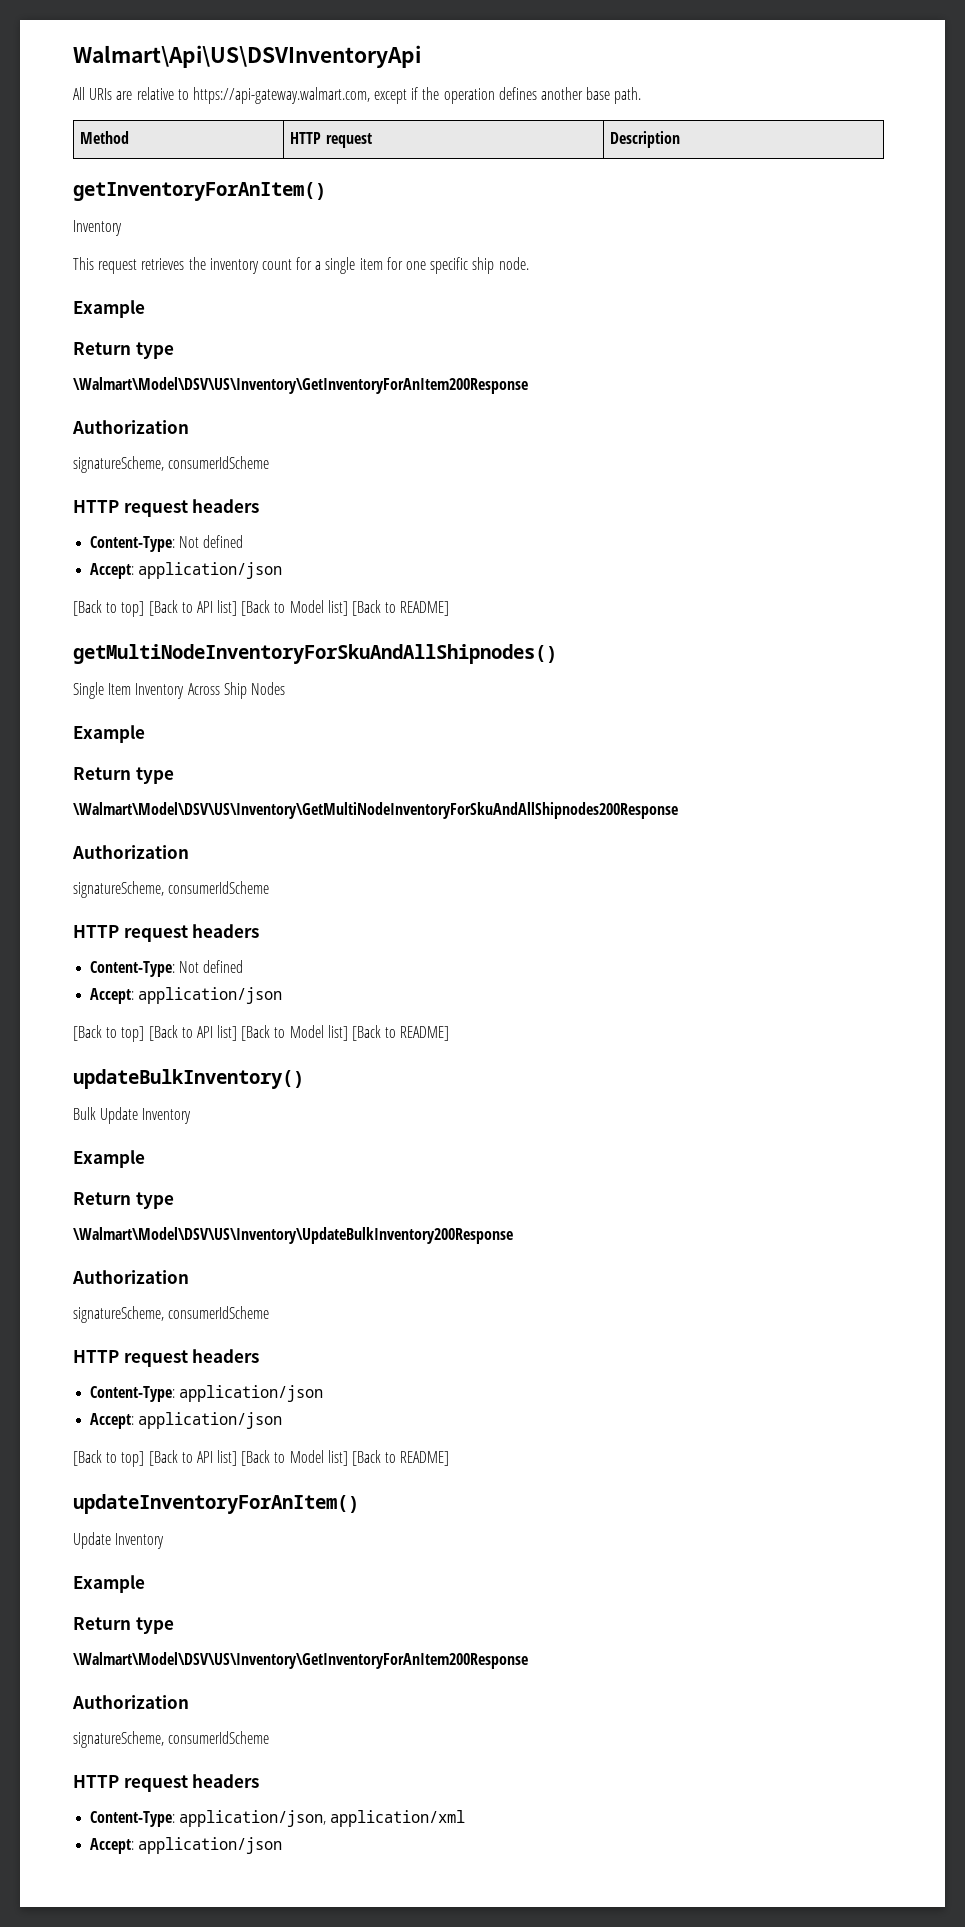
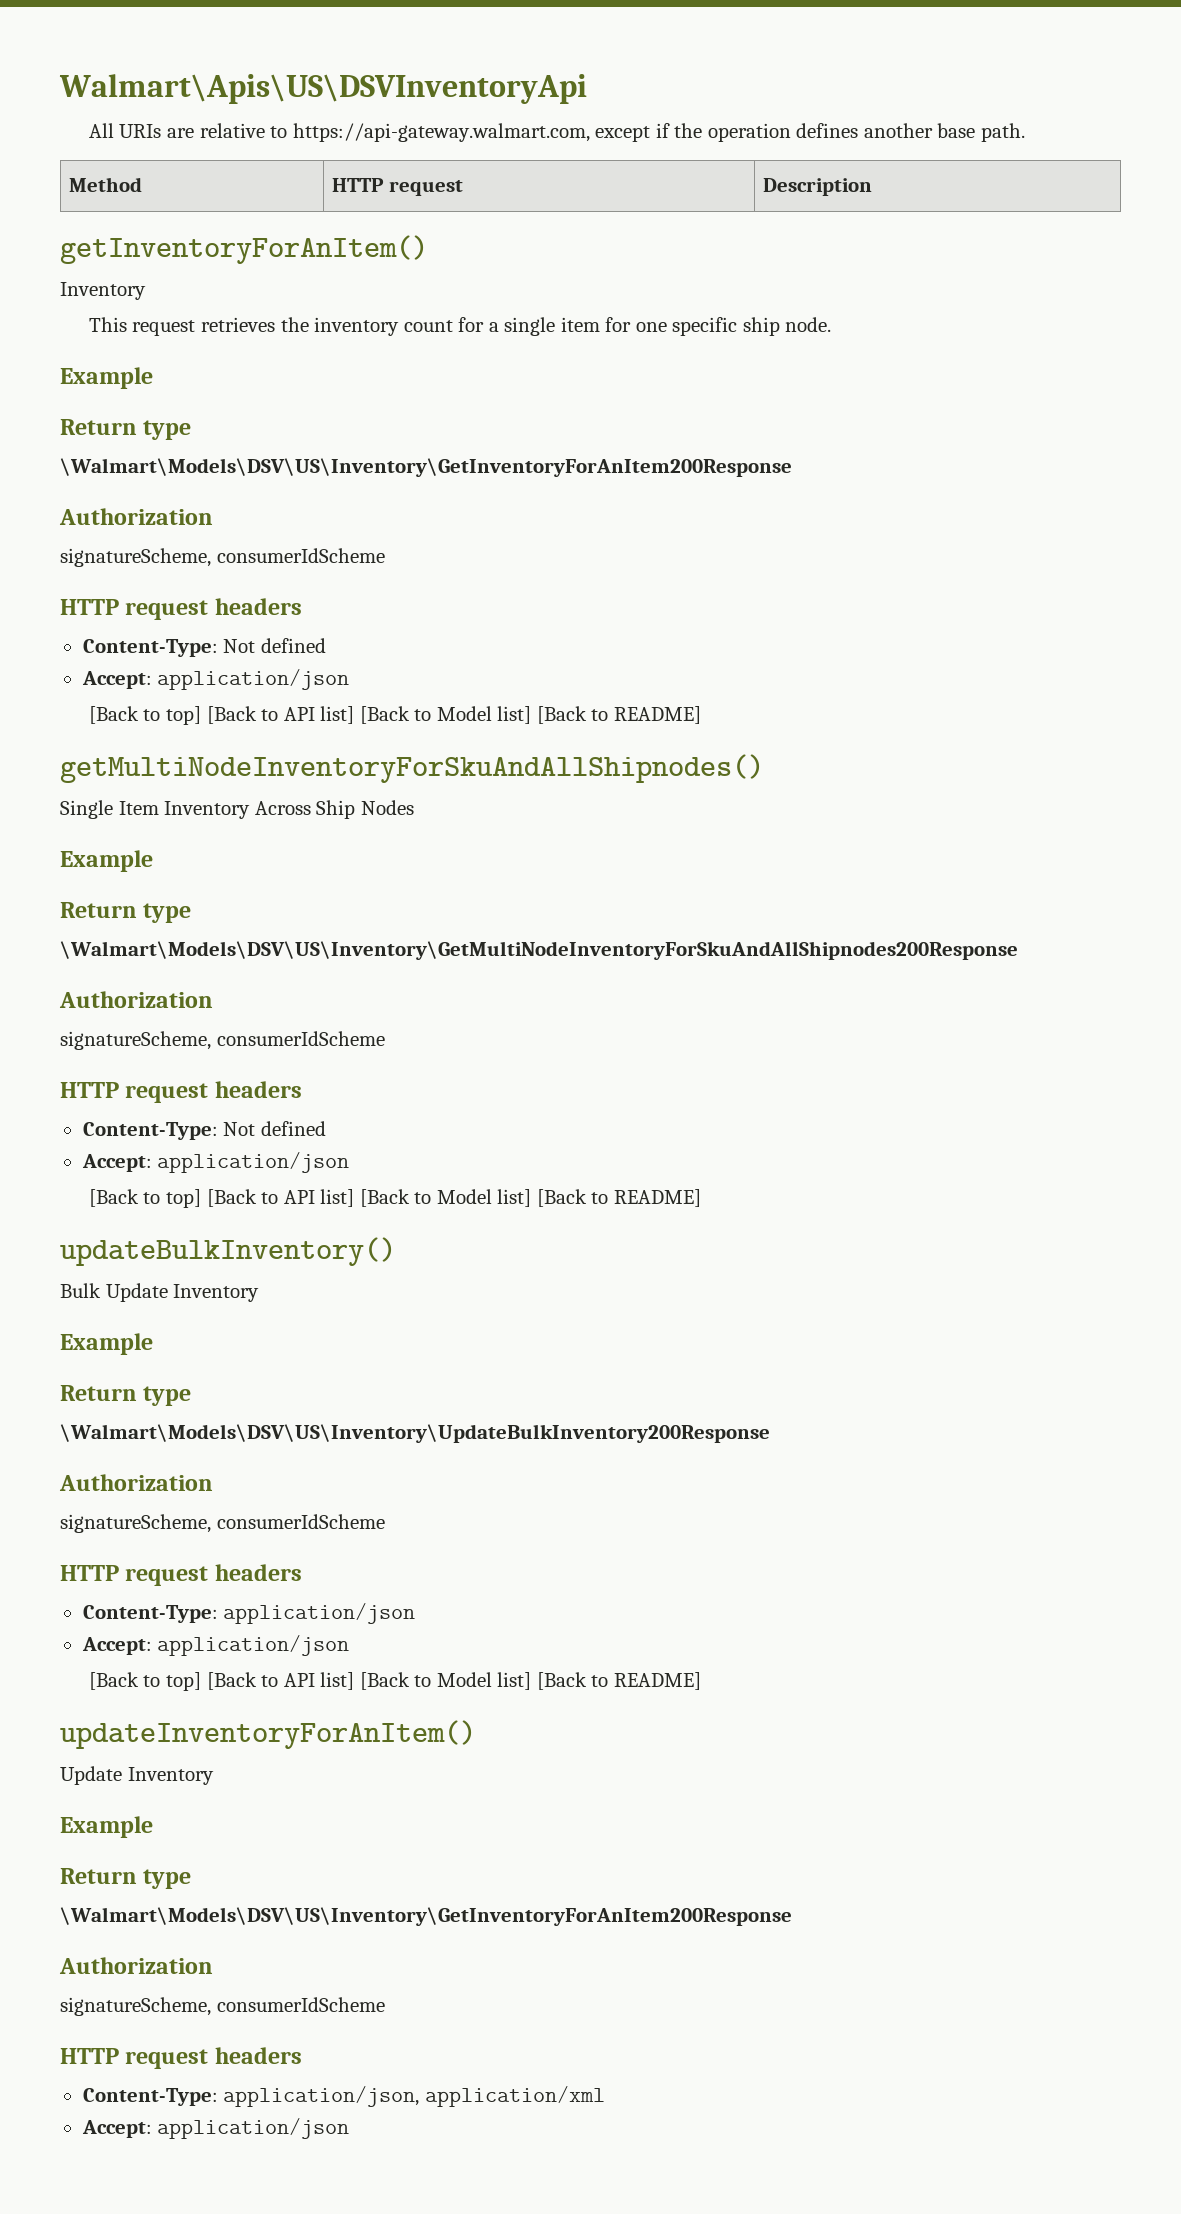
[73,45,421,68] Walmart\Api\US\DSVInventoryApi -> [59,74,587,104] Walmart\Apis\US\DSVInventoryApi
[73,377,528,394] \Walmart\Model\DSV\US\Inventory\GetInventoryForAnItem200Response -> [60,458,792,477] \Walmart\Models\DSV\US\Inventory\GetInventoryForAnItem200Response
[73,802,678,819] \Walmart\Model\DSV\US\Inventory\GetMultiNodeInventoryForSkuAndAllShipnodes200Response -> [60,941,1018,960] \Walmart\Models\DSV\US\Inventory\GetMultiNodeInventoryForSkuAndAllShipnodes200Response
[73,1227,513,1244] \Walmart\Model\DSV\US\Inventory\UpdateBulkInventory200Response -> [60,1424,770,1443] \Walmart\Models\DSV\US\Inventory\UpdateBulkInventory200Response
[73,1652,528,1669] \Walmart\Model\DSV\US\Inventory\GetInventoryForAnItem200Response -> [60,1907,792,1926] \Walmart\Models\DSV\US\Inventory\GetInventoryForAnItem200Response

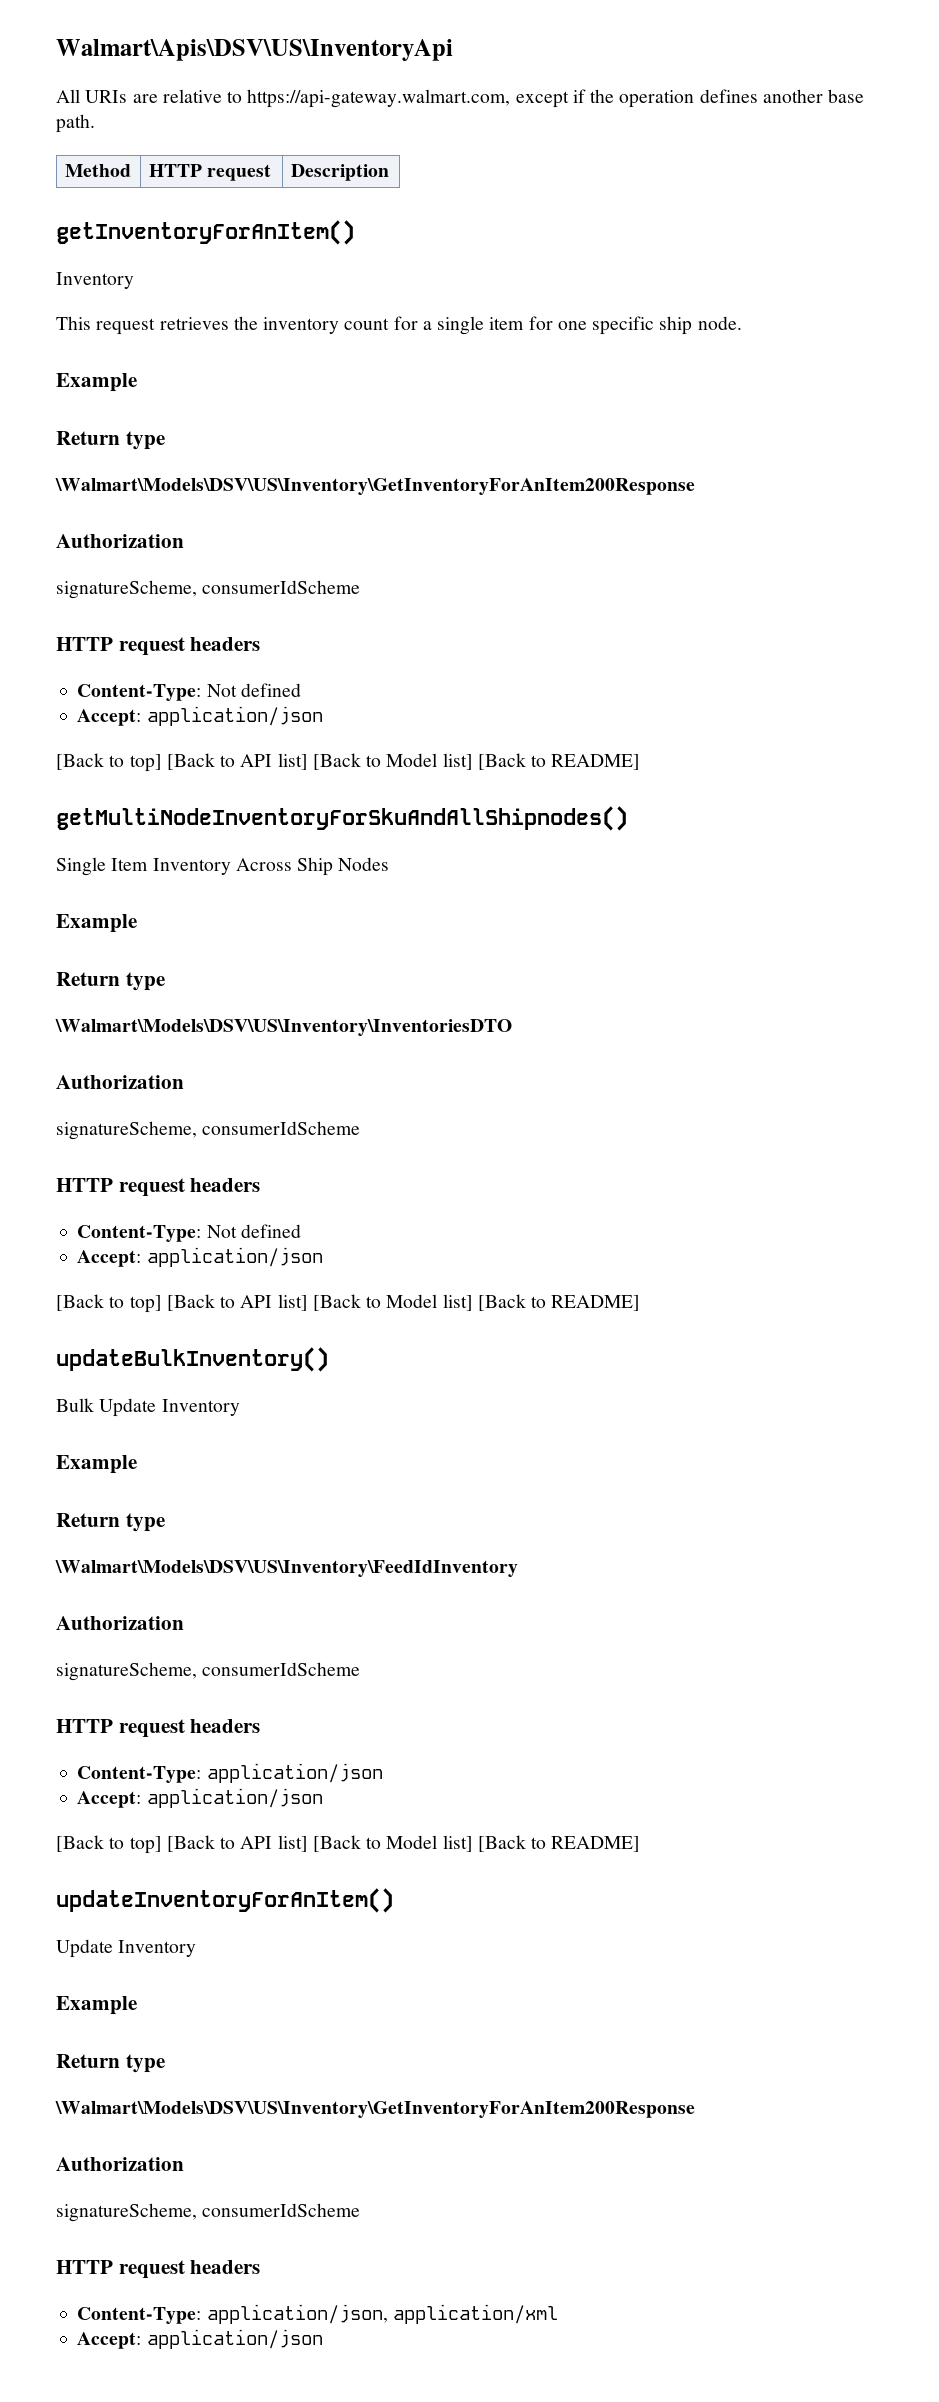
[59,74,587,104] Walmart\Apis\US\DSVInventoryApi -> [56,39,453,61] Walmart\Apis\DSV\US\InventoryApi
[60,941,1018,960] \Walmart\Models\DSV\US\Inventory\GetMultiNodeInventoryForSkuAndAllShipnodes200Response -> [55,1019,512,1036] \Walmart\Models\DSV\US\Inventory\InventoriesDTO
[60,1424,770,1443] \Walmart\Models\DSV\US\Inventory\UpdateBulkInventory200Response -> [55,1560,518,1577] \Walmart\Models\DSV\US\Inventory\FeedIdInventory

